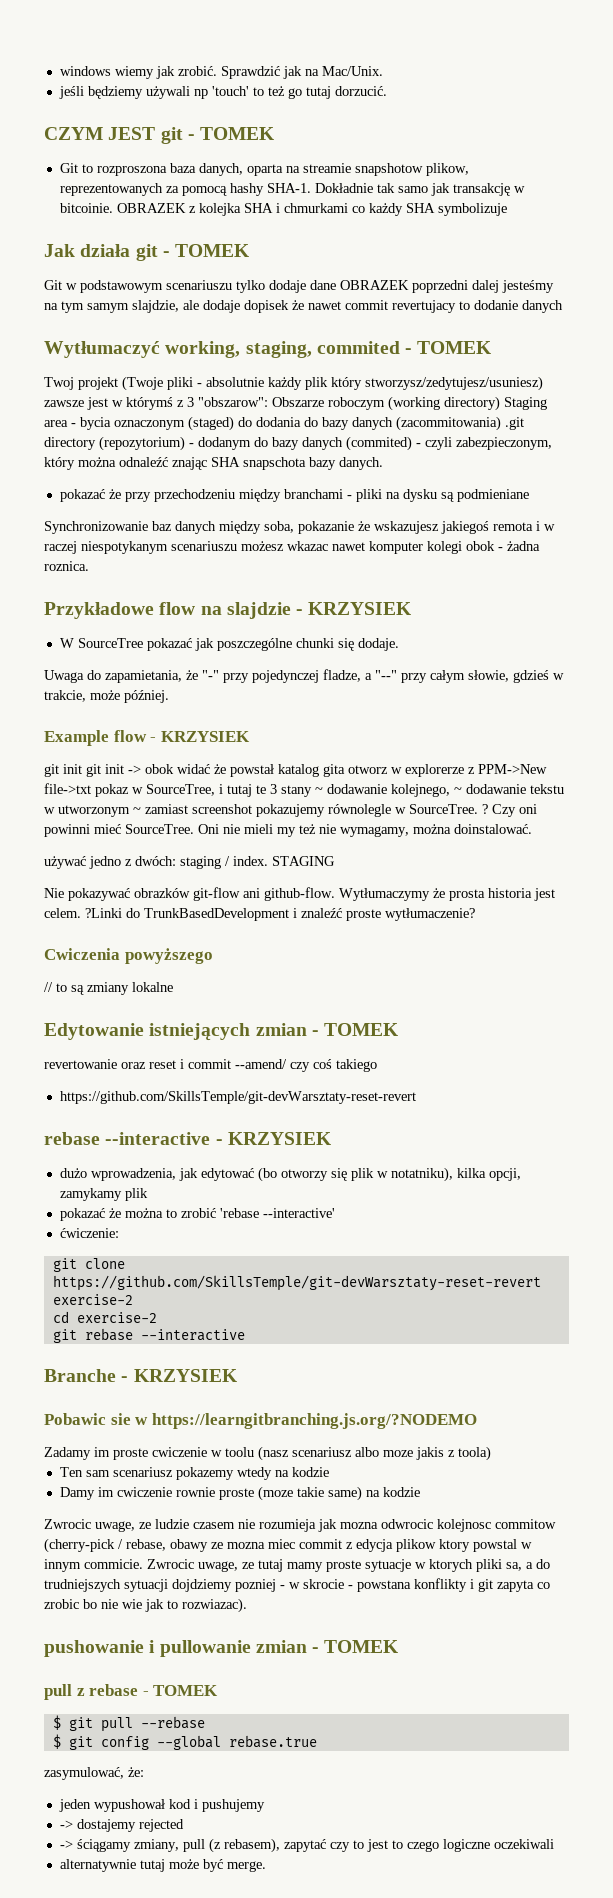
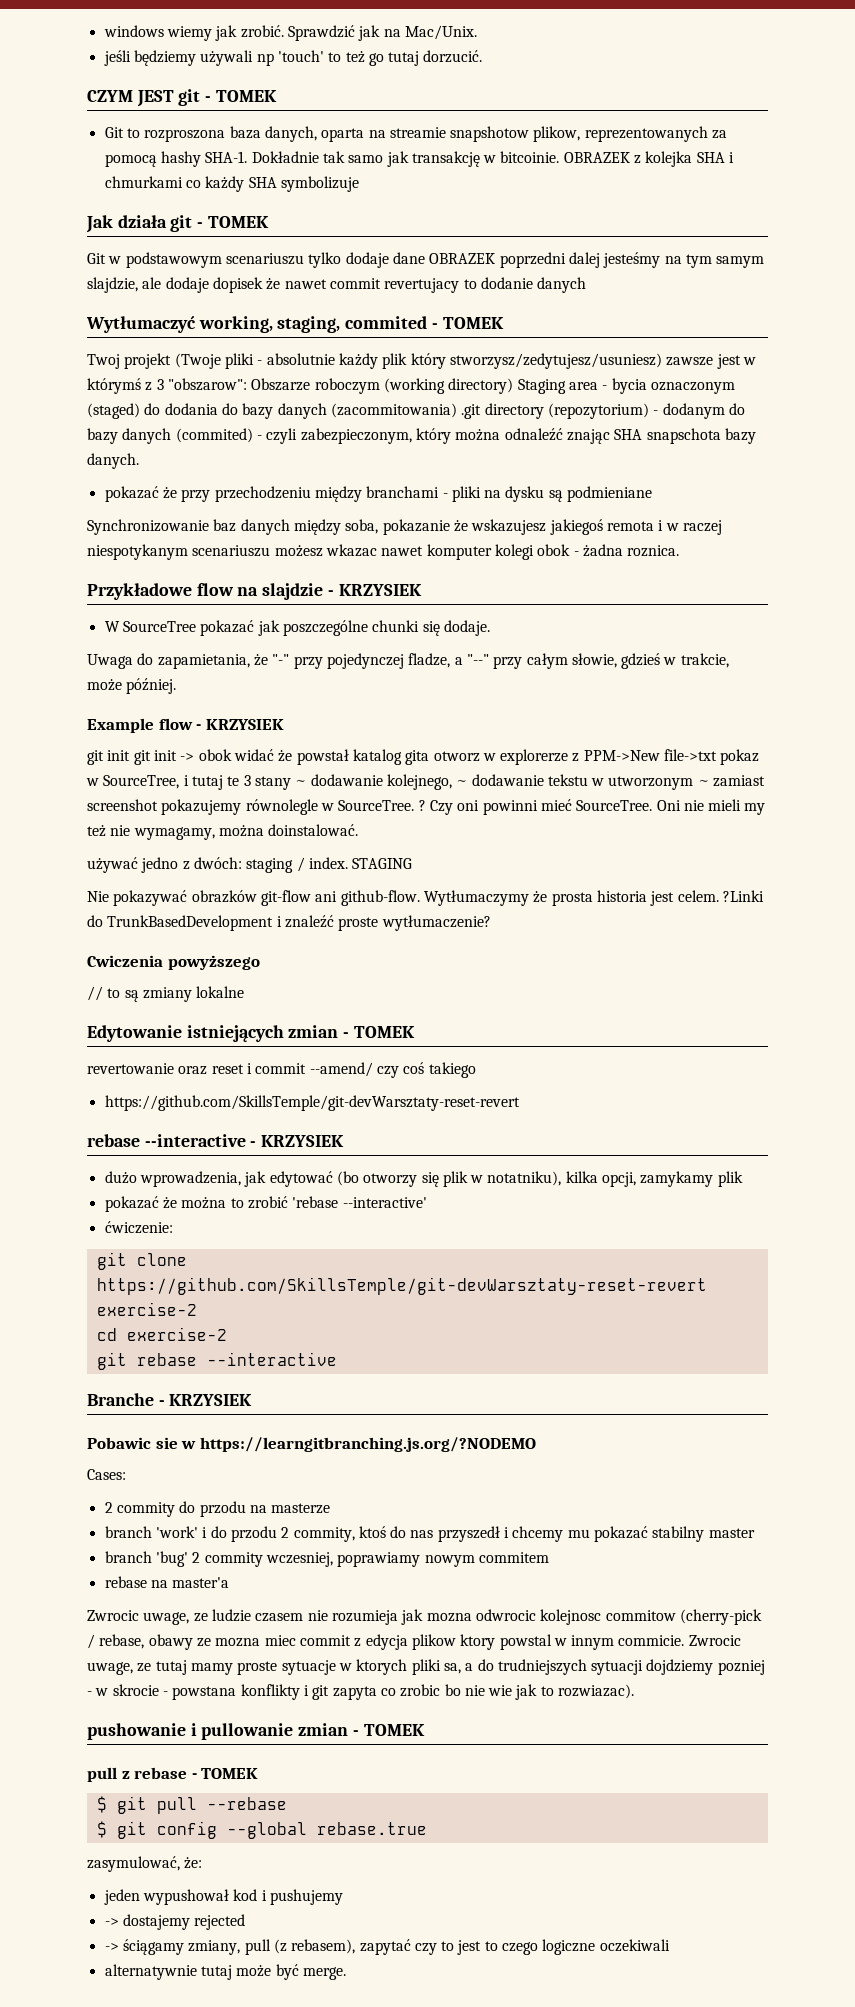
[44,1446,491,1461] [59,1467,329,1480] [59,1486,420,1501] Zadamy im proste cwiczenie w toolu (nasz scenariusz albo moze jakis z toola) // Ten sam scenariusz pokazemy wtedy na kodzie // Damy im cwiczenie rownie proste (moze takie same) na kodzie -> [87,1469,126,1480] [104,1501,331,1517] [104,1526,755,1542] [104,1551,549,1567] [104,1576,230,1588] Cases: // 2 commity do przodu na masterze // branch 'work' i do przodu 2 commity, ktoś do nas przyszedł i chcemy mu pokazać stabilny master // branch 'bug' 2 commity wczesniej, poprawiamy nowym commitem // rebase na master'a

